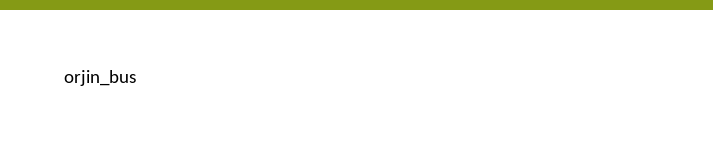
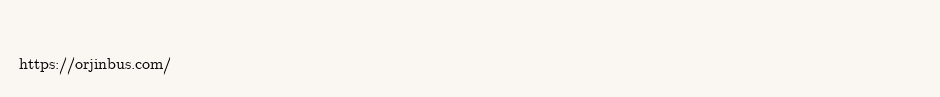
[64,70,136,86] orjin_bus -> [19,57,171,75] https://orjinbus.com/

